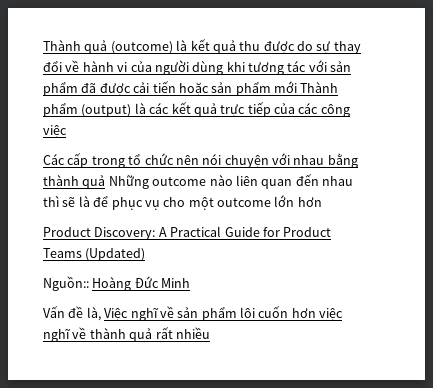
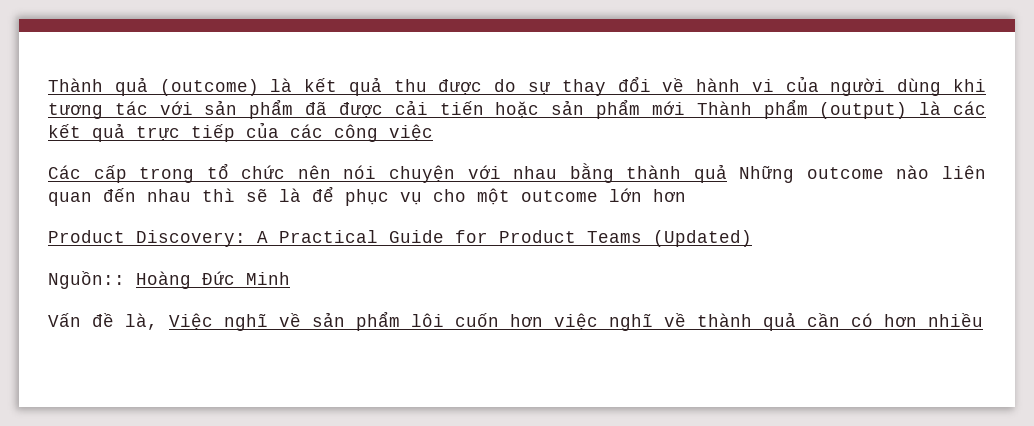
[155,327,173,339] rất -> [807,313,917,327] cần có hơn

